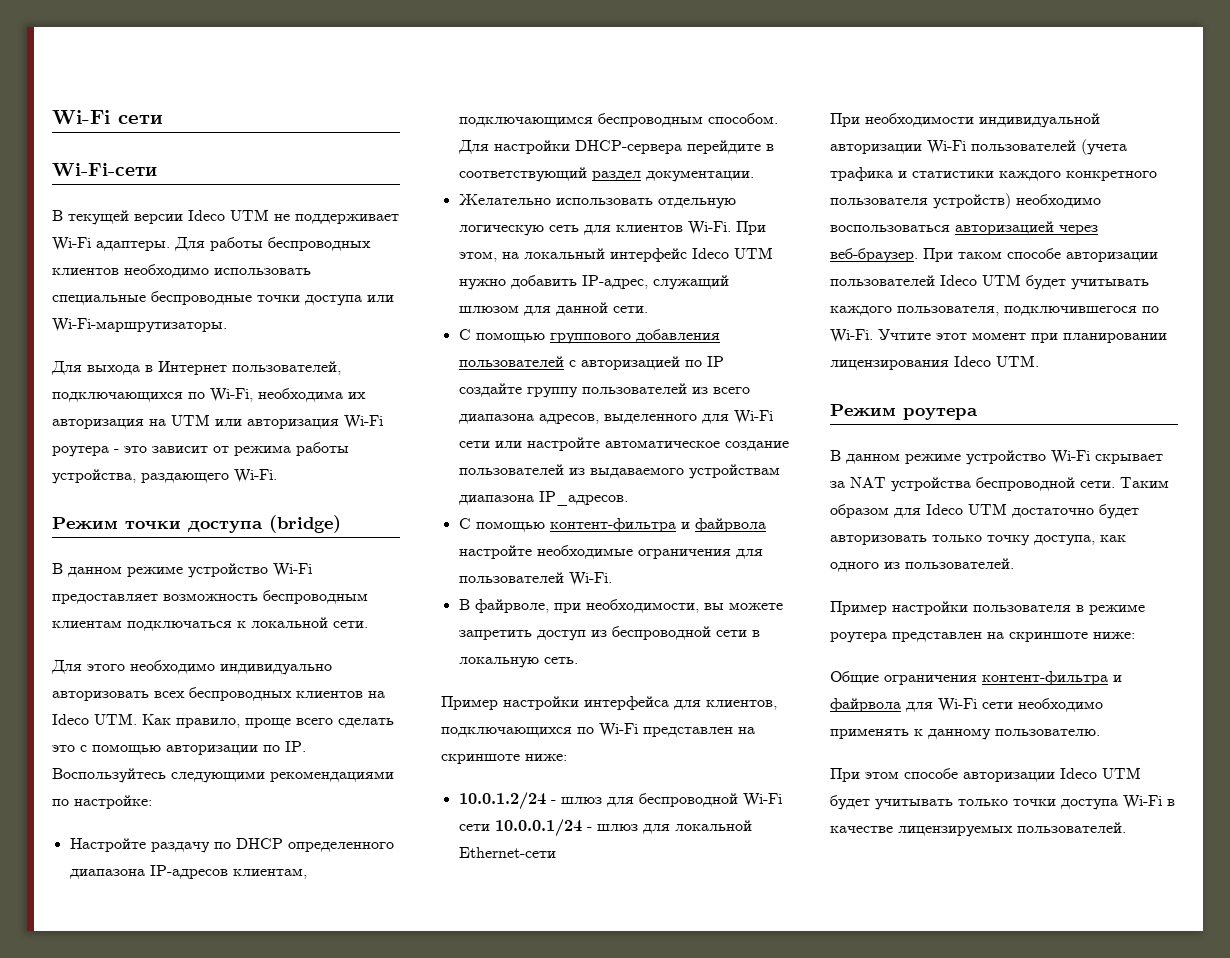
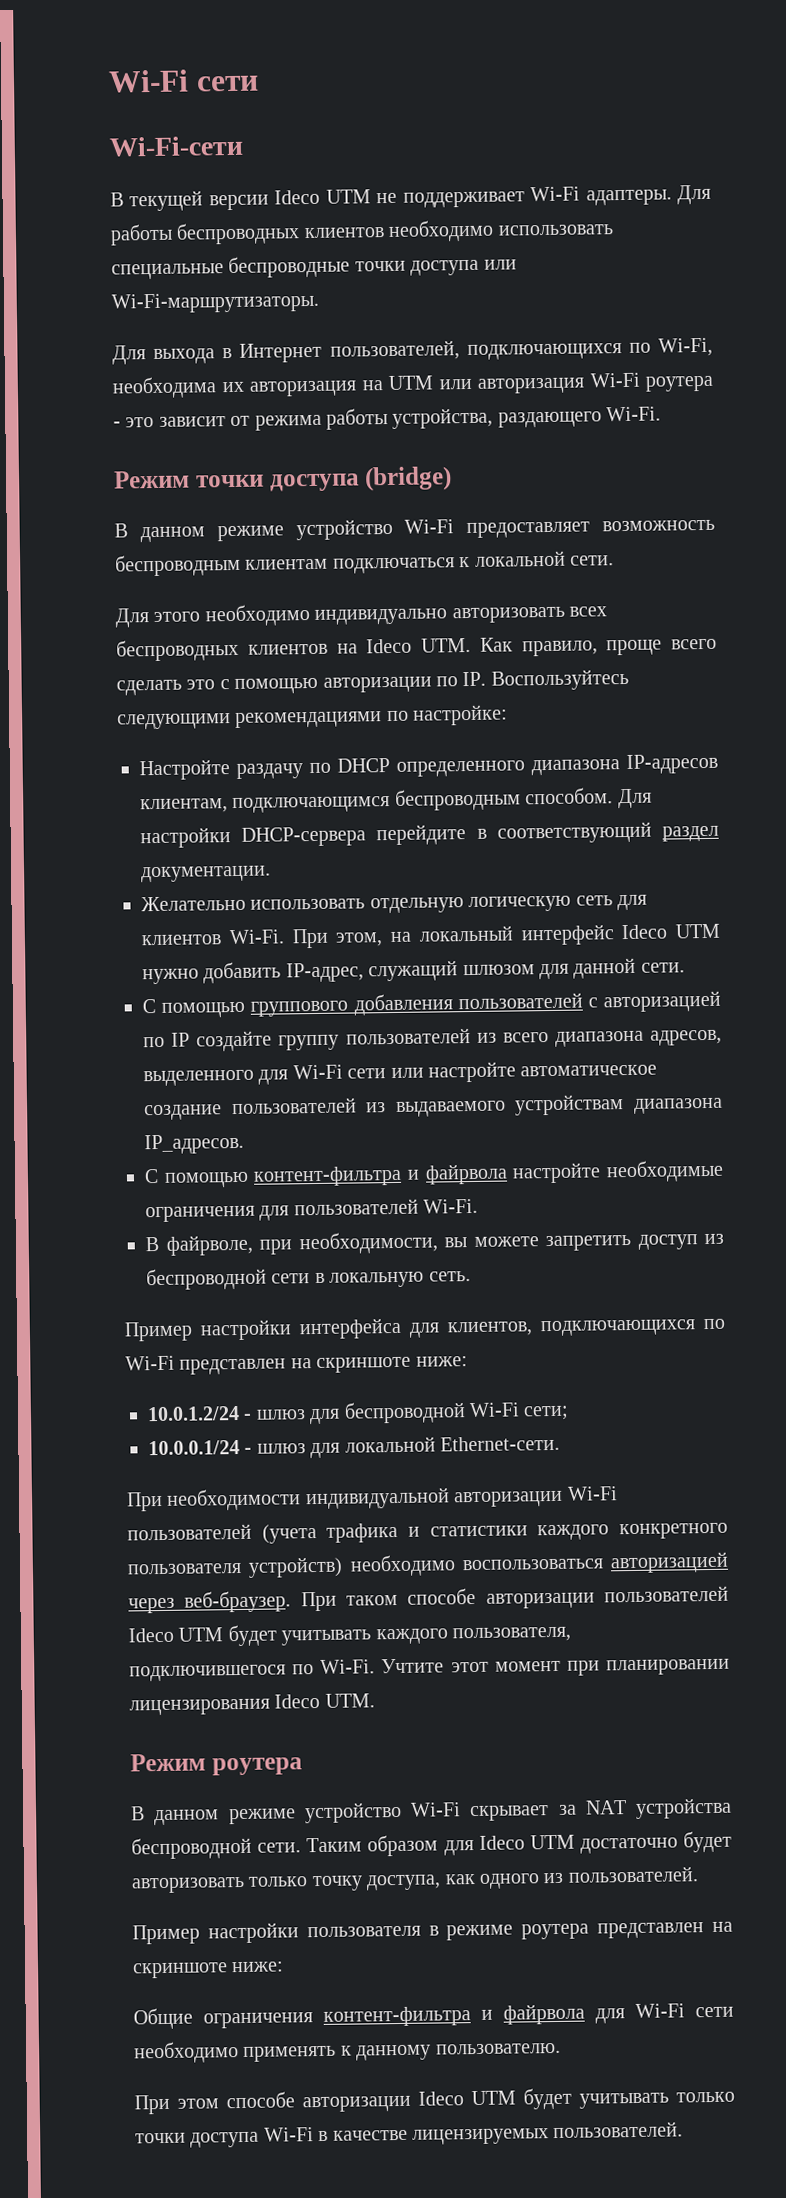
[458,824,490,831] сети -> [523,1405,570,1421] сети; //
[458,847,556,858] Ethernet-сети -> [440,1435,560,1452] Ethernet-сети.

